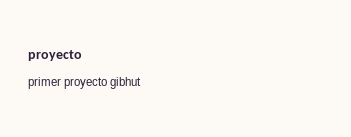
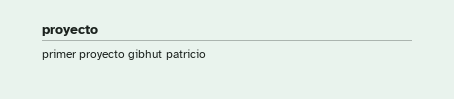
(142, 83) none -> [165,49,206,60] patricio

